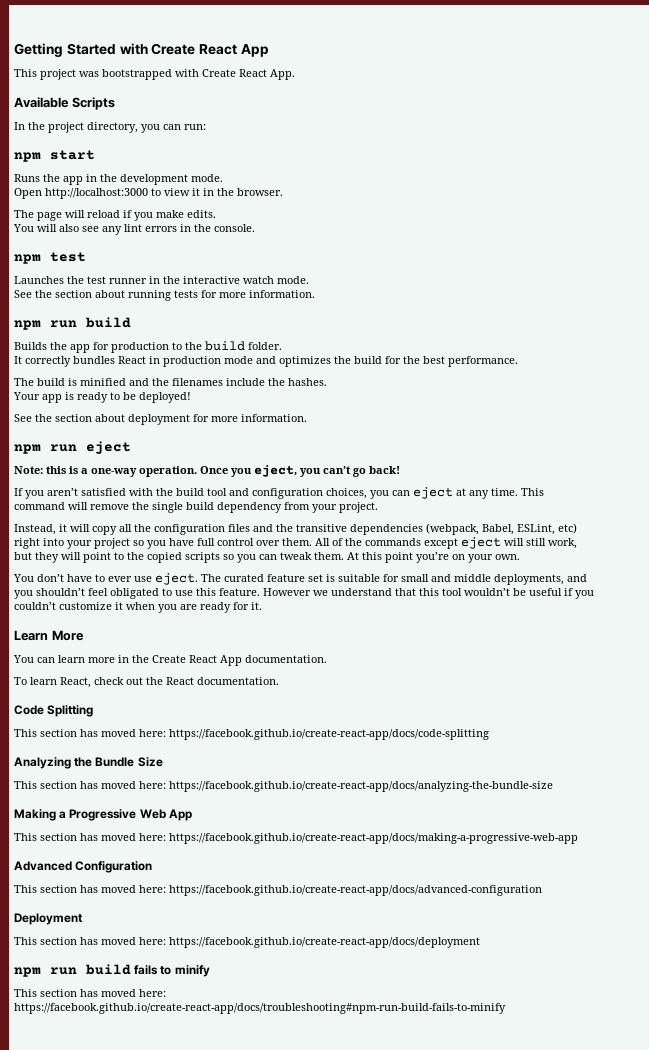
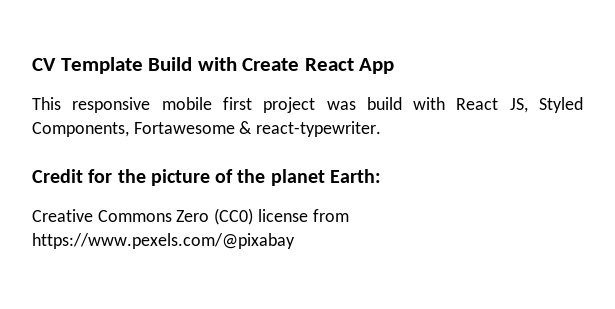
[14,43,116,57] Getting Started -> [32,57,193,74] CV Template Build
[40,69,295,80] [14,97,115,110] [14,122,206,133] [14,150,95,162] [14,174,223,185] [14,188,283,199] [14,210,216,221] [13,224,255,235] [14,252,86,264] [14,276,309,284] [14,290,315,301] [14,317,131,330] [14,341,282,353] [14,356,518,367] [14,378,327,386] [13,392,191,403] [14,414,307,425] [14,441,131,454] [14,465,400,477] [14,487,544,499] [14,502,378,513] [14,523,577,535] [14,537,577,549] [14,552,520,563] [13,573,587,585] [14,588,594,599] [14,602,262,613] [14,630,84,641] [13,655,327,666] [14,677,279,688] [14,705,94,717] [14,729,489,740] [14,757,163,769] [14,781,553,792] [14,809,192,821] [14,833,578,844] [14,861,153,873] [14,885,542,896] [14,913,83,925] [14,937,480,948] [14,964,210,977] [14,989,166,997] [14,1003,506,1014] project was bootstrapped with Create React App. // Available Scripts // In the project directory, you can run: // npm start // Runs the app in the development mode. // Open http://localhost:3000 to view it in the browser. // The page will reload if you make edits. // You will also see any lint errors in the console. // npm test // Launches the test runner in the interactive watch mode. // See the section about running tests for more information. // npm run build // Builds the app for production to the build folder. // It correctly bundles React in production mode and optimizes the build for the best performance. // The build is minified and the filenames include the hashes. // Your app is ready to be deployed! // See the section about deployment for more information. // npm run eject // Note: this is a one-way operation. Once you eject, you can’t go back! // If you aren’t satisfied with the build tool and configuration choices, you can eject at any time. This command will remove the single build dependency from your project. // Instead, it will copy all the configuration files and the transitive dependencies (webpack, Babel, ESLint, etc) right into your project so you have full control over them. All of the commands except eject will still work, but they will point to the copied scripts so you can tweak them. At this point you’re on your own. // You don’t have to ever use eject. The curated feature set is suitable for small and middle deployments, and you shouldn’t feel obligated to use this feature. However we understand that this tool wouldn’t be useful if you couldn’t customize it when you are ready for it. // Learn More // You can learn more in the Create React App documentation. // To learn React, check out the React documentation. // Code Splitting // This section has moved here: https://facebook.github.io/create-react-app/docs/code-splitting // Analyzing the Bundle Size // This section has moved here: https://facebook.github.io/create-react-app/docs/analyzing-the-bundle-size // Making a Progressive Web App // This section has moved here: https://facebook.github.io/create-react-app/docs/making-a-progressive-web-app // Advanced Configuration // This section has moved here: https://facebook.github.io/create-react-app/docs/advanced-configuration // Deployment // This section has moved here: https://facebook.github.io/create-react-app/docs/deployment // npm run build fails to minify // This section has moved here: https://facebook.github.io/create-react-app/docs/troubleshooting#npm-run-build-fails-to-minify -> [72,97,584,113] [32,121,382,137] [32,169,381,186] [32,208,349,225] [32,233,295,249] responsive mobile first project was build with React JS, Styled Components, Fortawesome & react-typewriter. // Credit for the picture of the planet Earth: // Creative Commons Zero (CC0) license from https://www.pexels.com/@pixabay

